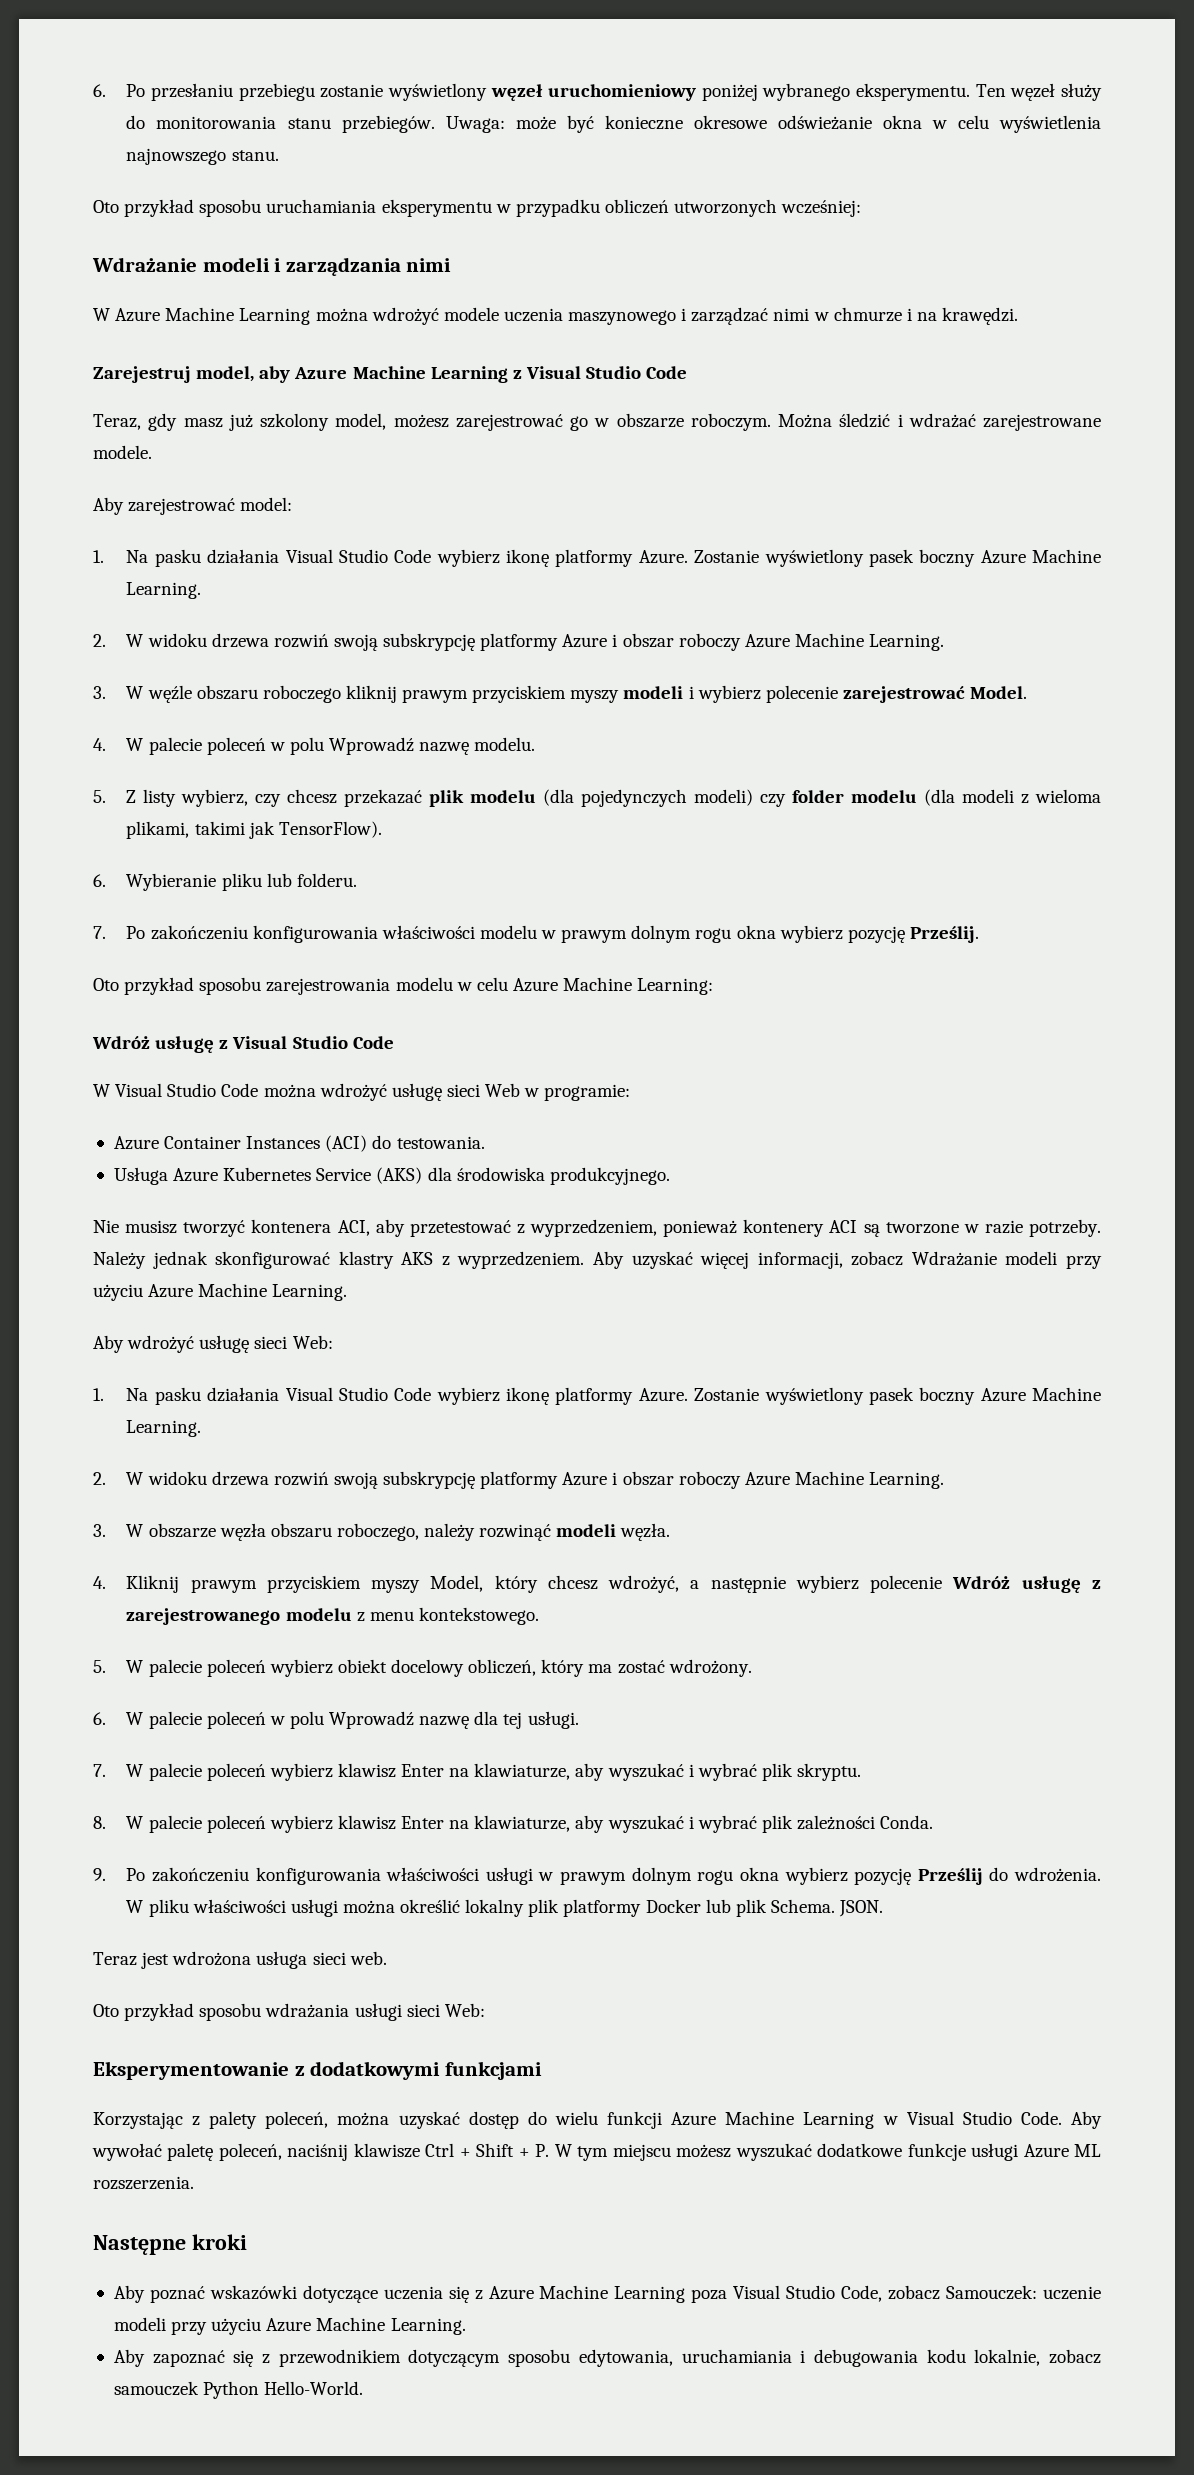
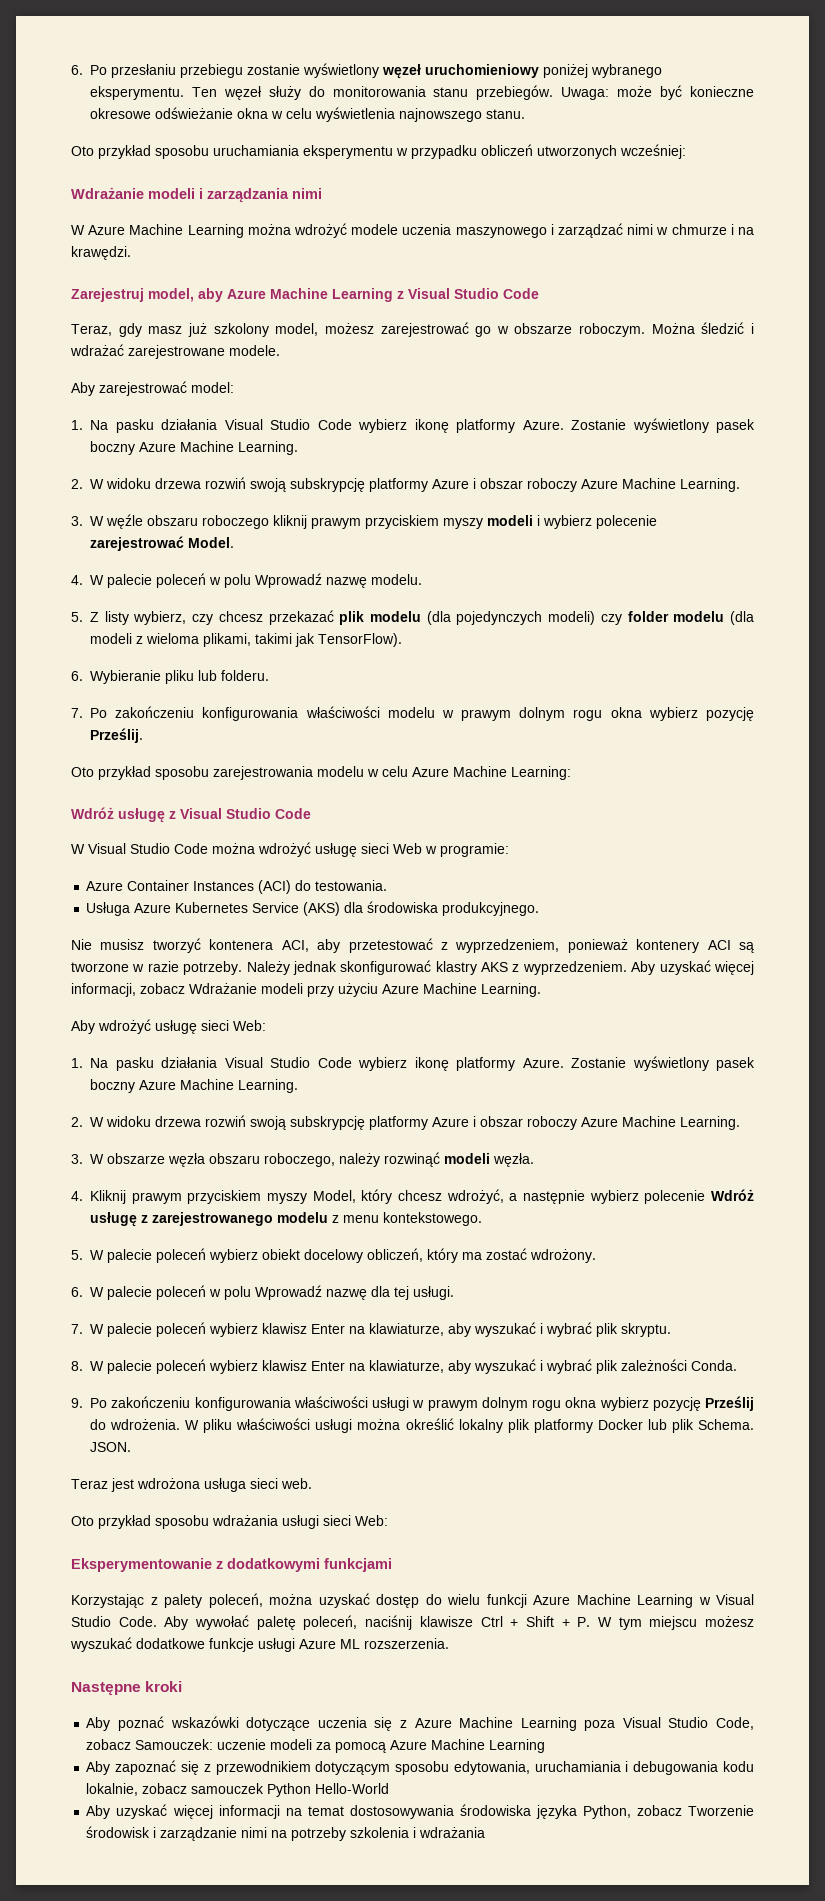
[171,2317,466,2335] przy użyciu Azure Machine Learning. -> [316,1739,546,1753] za pomocą Azure Machine Learning
[264,2381,364,2395] Hello-World. -> [315,1783,390,1794] [86,1804,754,1819] [86,1826,486,1841] Hello-World // Aby uzyskać więcej informacji na temat dostosowywania środowiska języka Python, zobacz Tworzenie środowisk i zarządzanie nimi na potrzeby szkolenia i wdrażania

